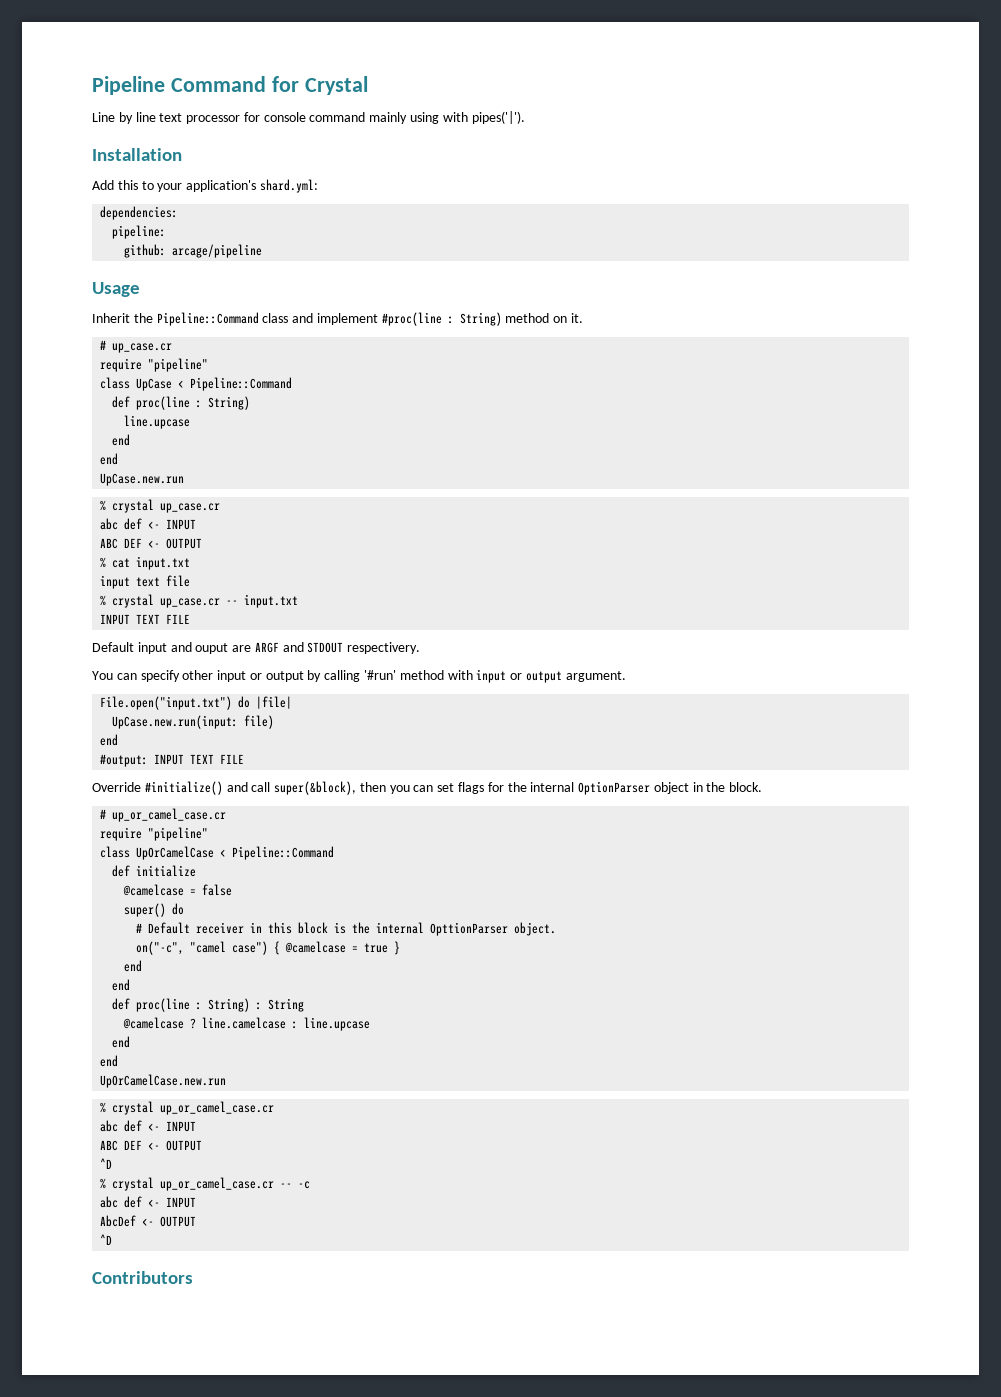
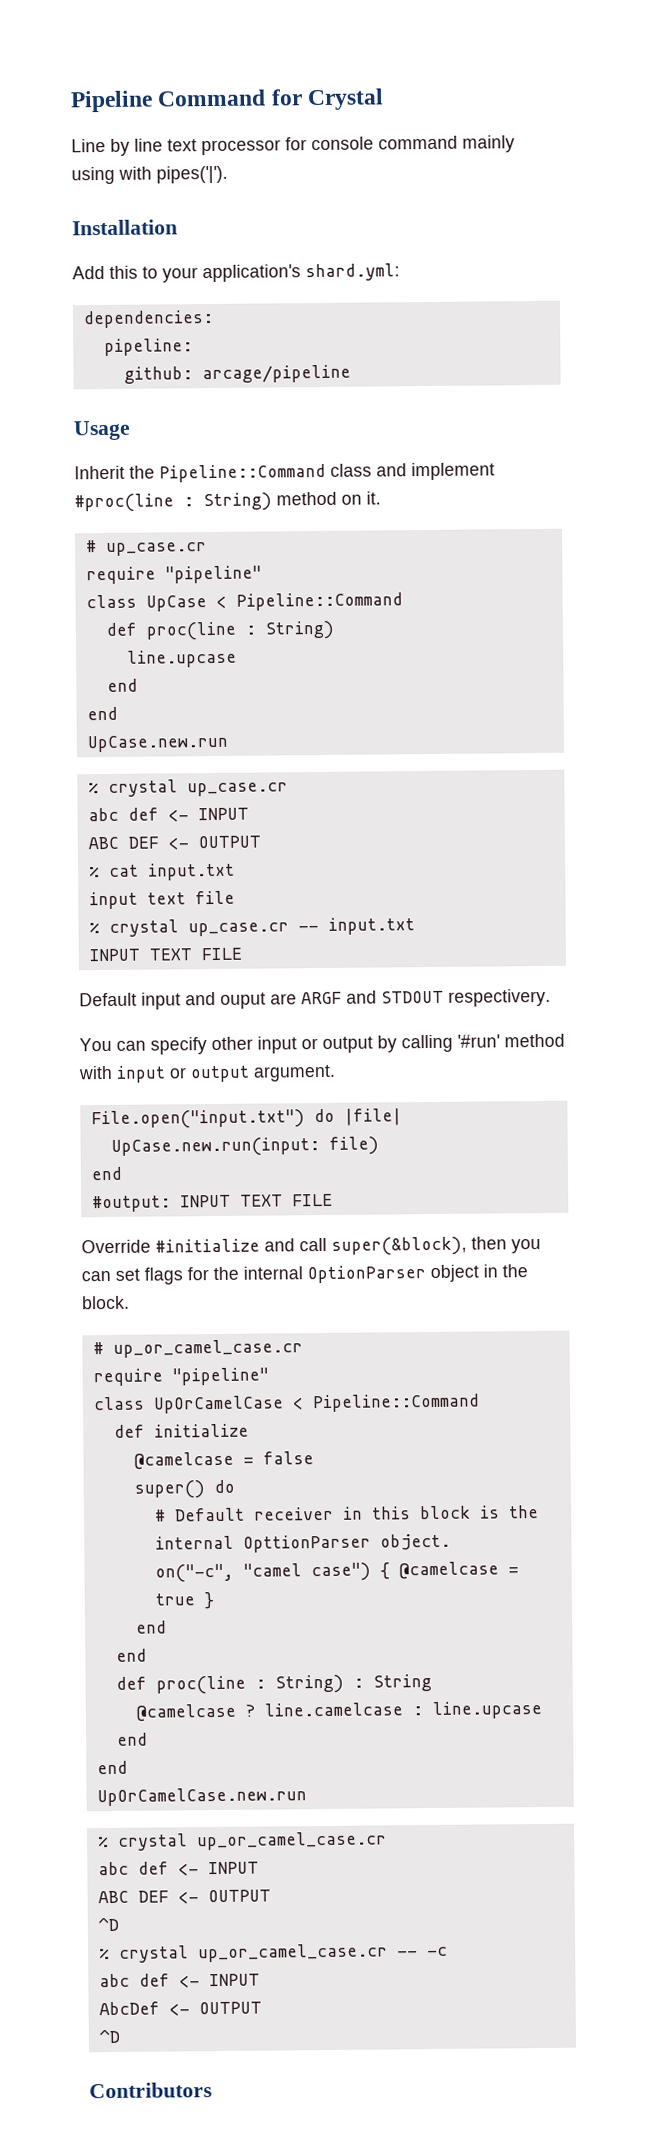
[144,781,223,795] #initialize() -> [155,1238,260,1253] #initialize

